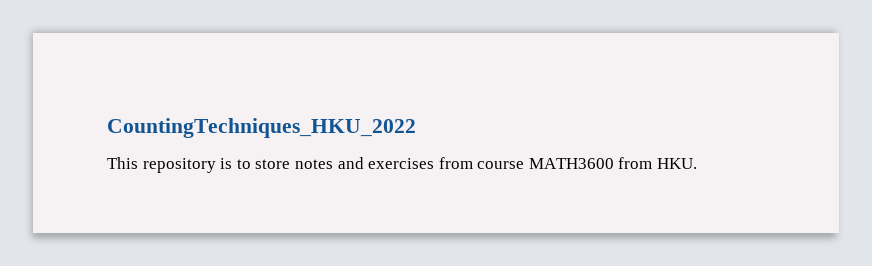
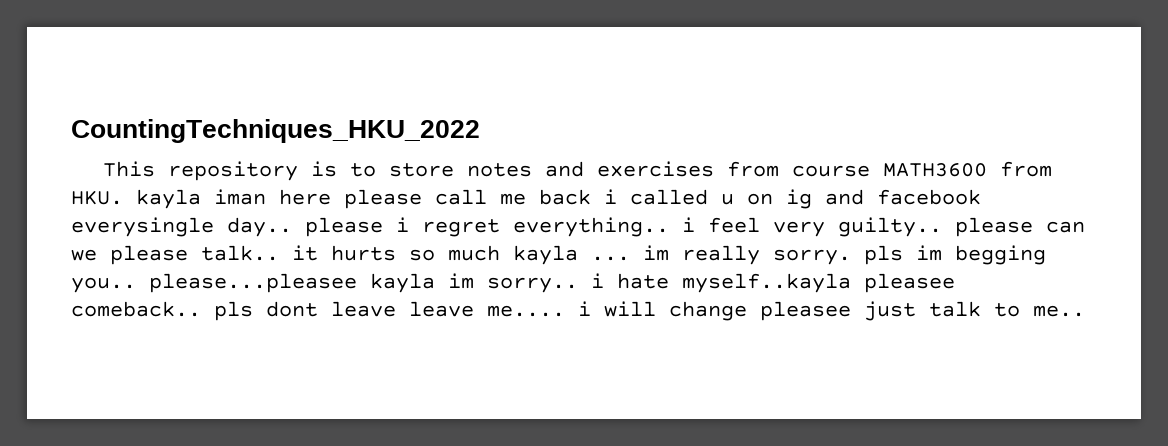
(698, 163) none -> [136,189,981,209] [71,217,1085,237] [71,245,1046,265] [71,273,955,293] [71,301,1085,321] kayla iman here please call me back i called u on ig and facebook everysingle day.. please i regret everything.. i feel very guilty.. please can we please talk.. it hurts so much kayla ... im really sorry. pls im begging you.. please...pleasee kayla im sorry.. i hate myself..kayla pleasee comeback.. pls dont leave leave me.... i will change pleasee just talk to me..

